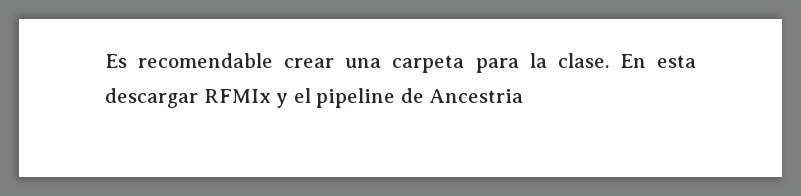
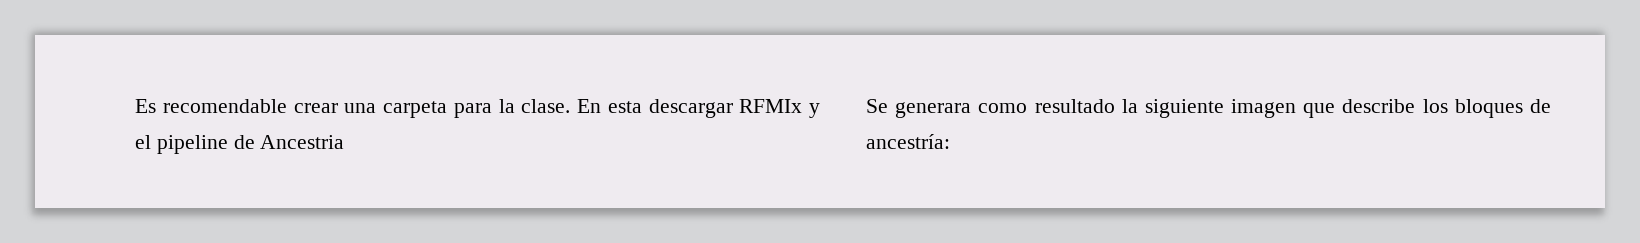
(524, 96) none -> [866,99,1551,118] [866,134,950,149] // Se generara como resultado la siguiente imagen que describe los bloques de ancestría:

